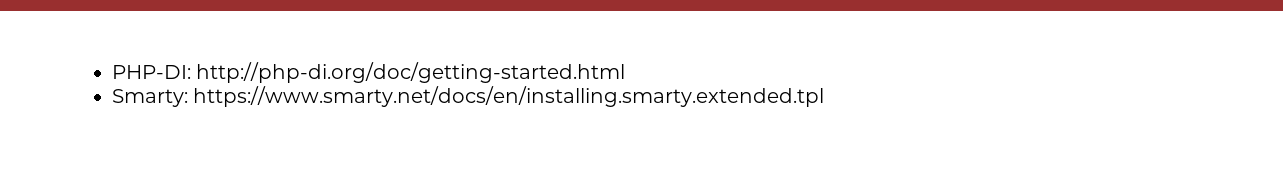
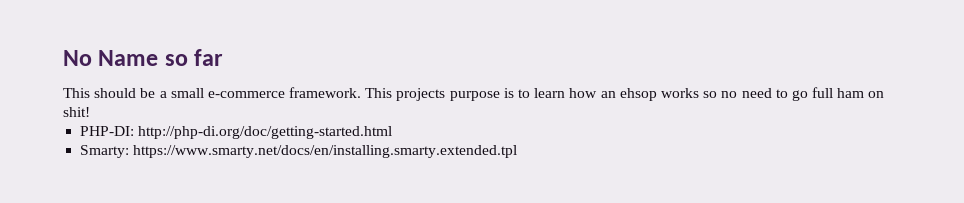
(112, 72) none -> [63,49,224,66] [63,87,885,101] [63,107,90,117] No Name so far // This should be a small e-commerce framework. This projects purpose is to learn how an ehsop works so no need to go full ham on shit! //

